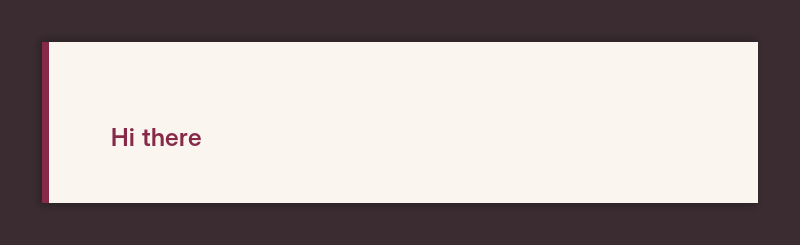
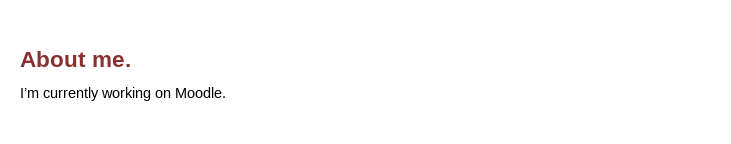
[111,128,202,146] Hi there -> [20,51,132,67] [20,87,226,101] About me. // I’m currently working on Moodle.

